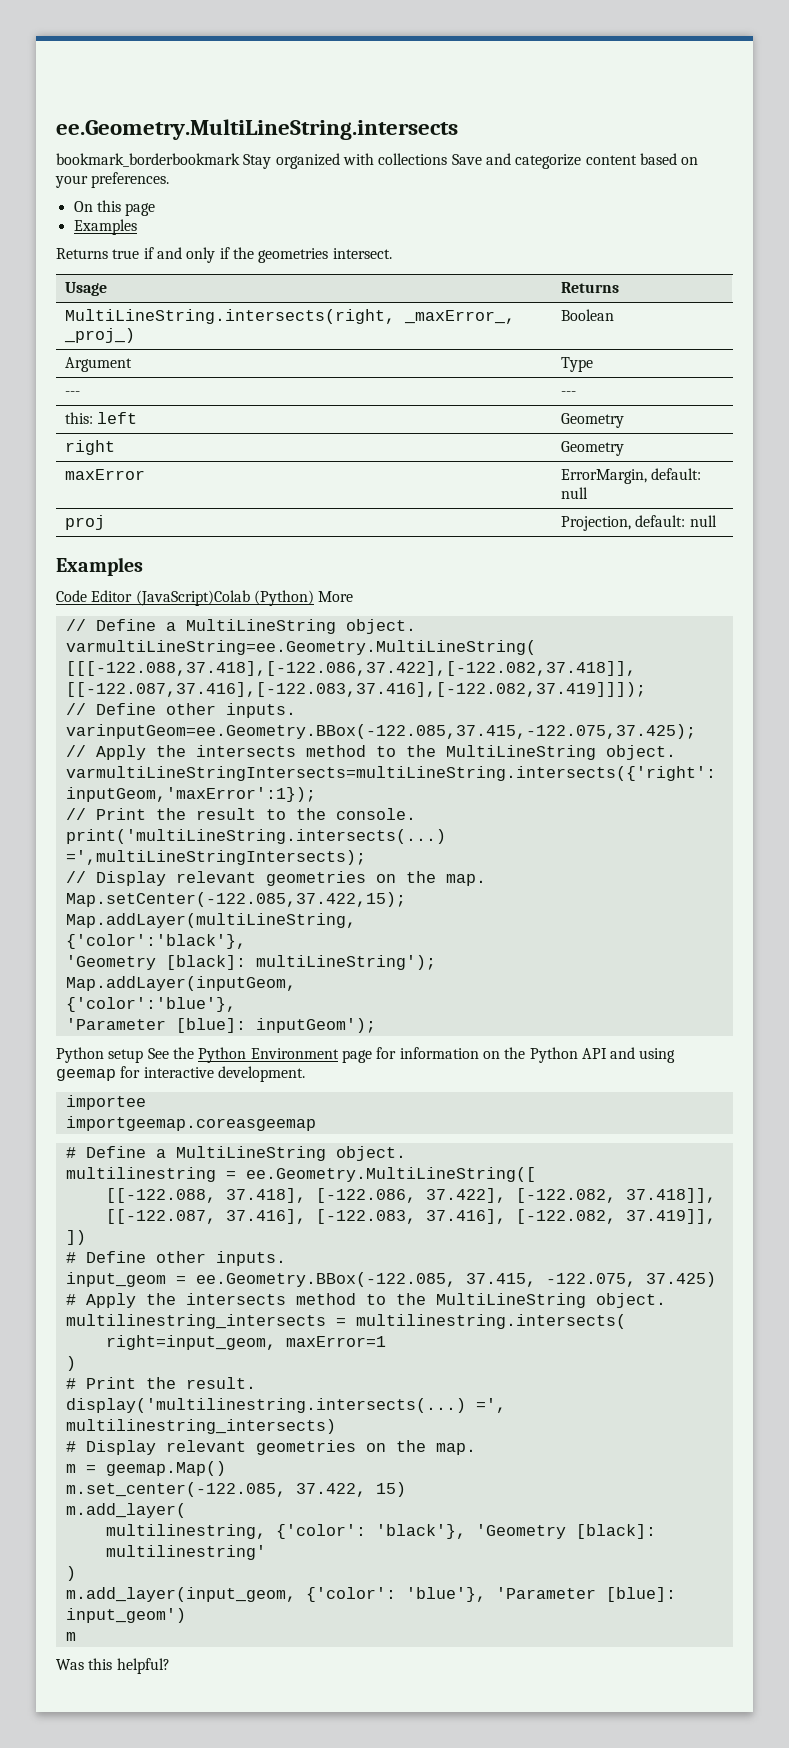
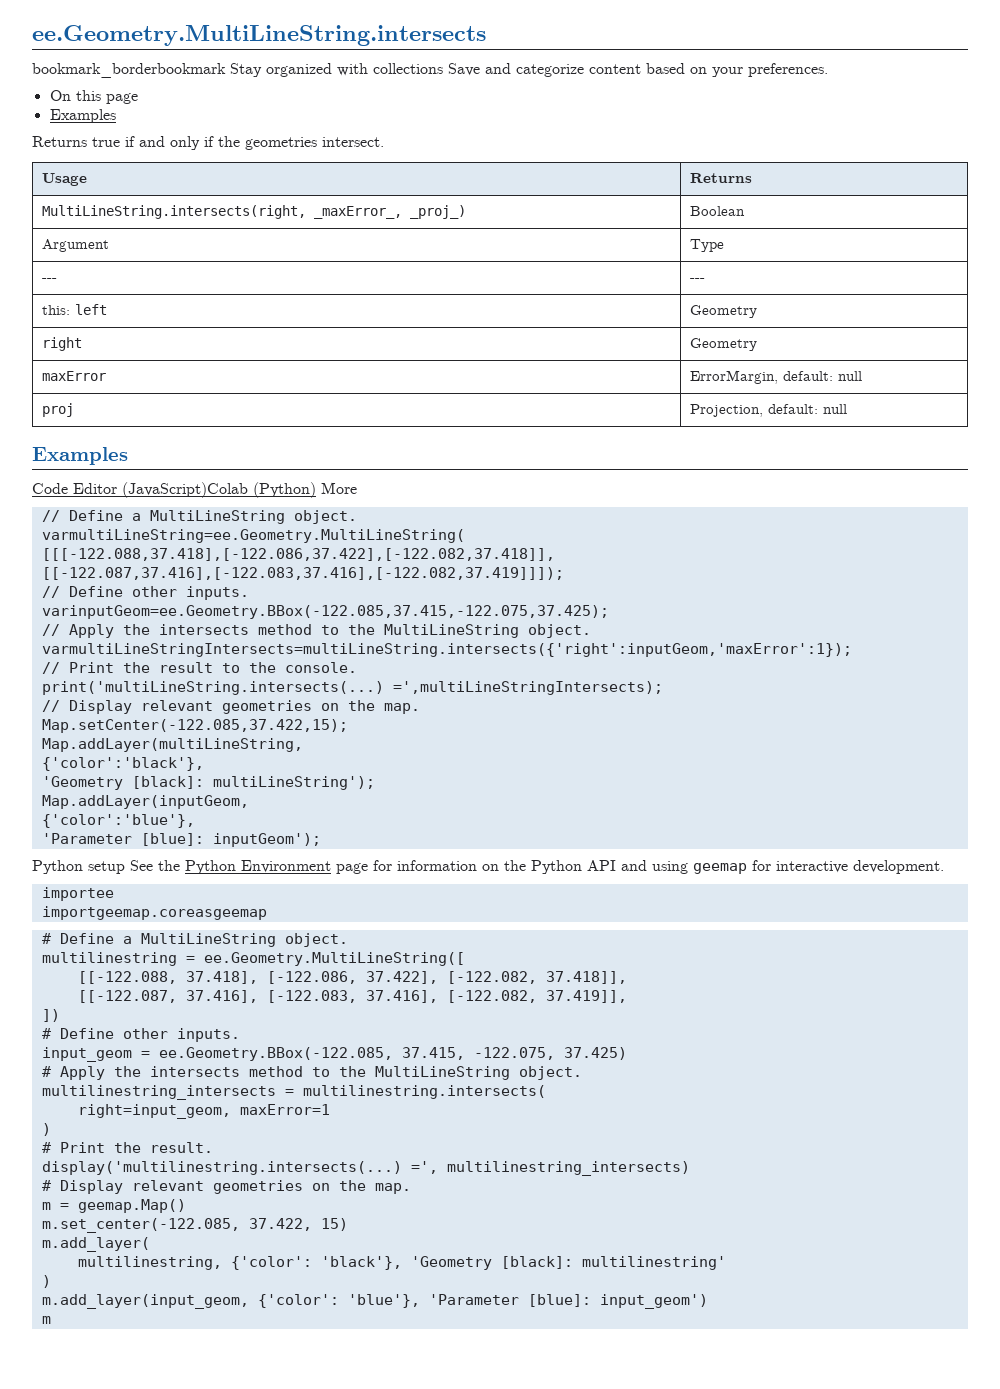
[56,1658,170,1674] // Was this helpful? -> (51, 1320) none

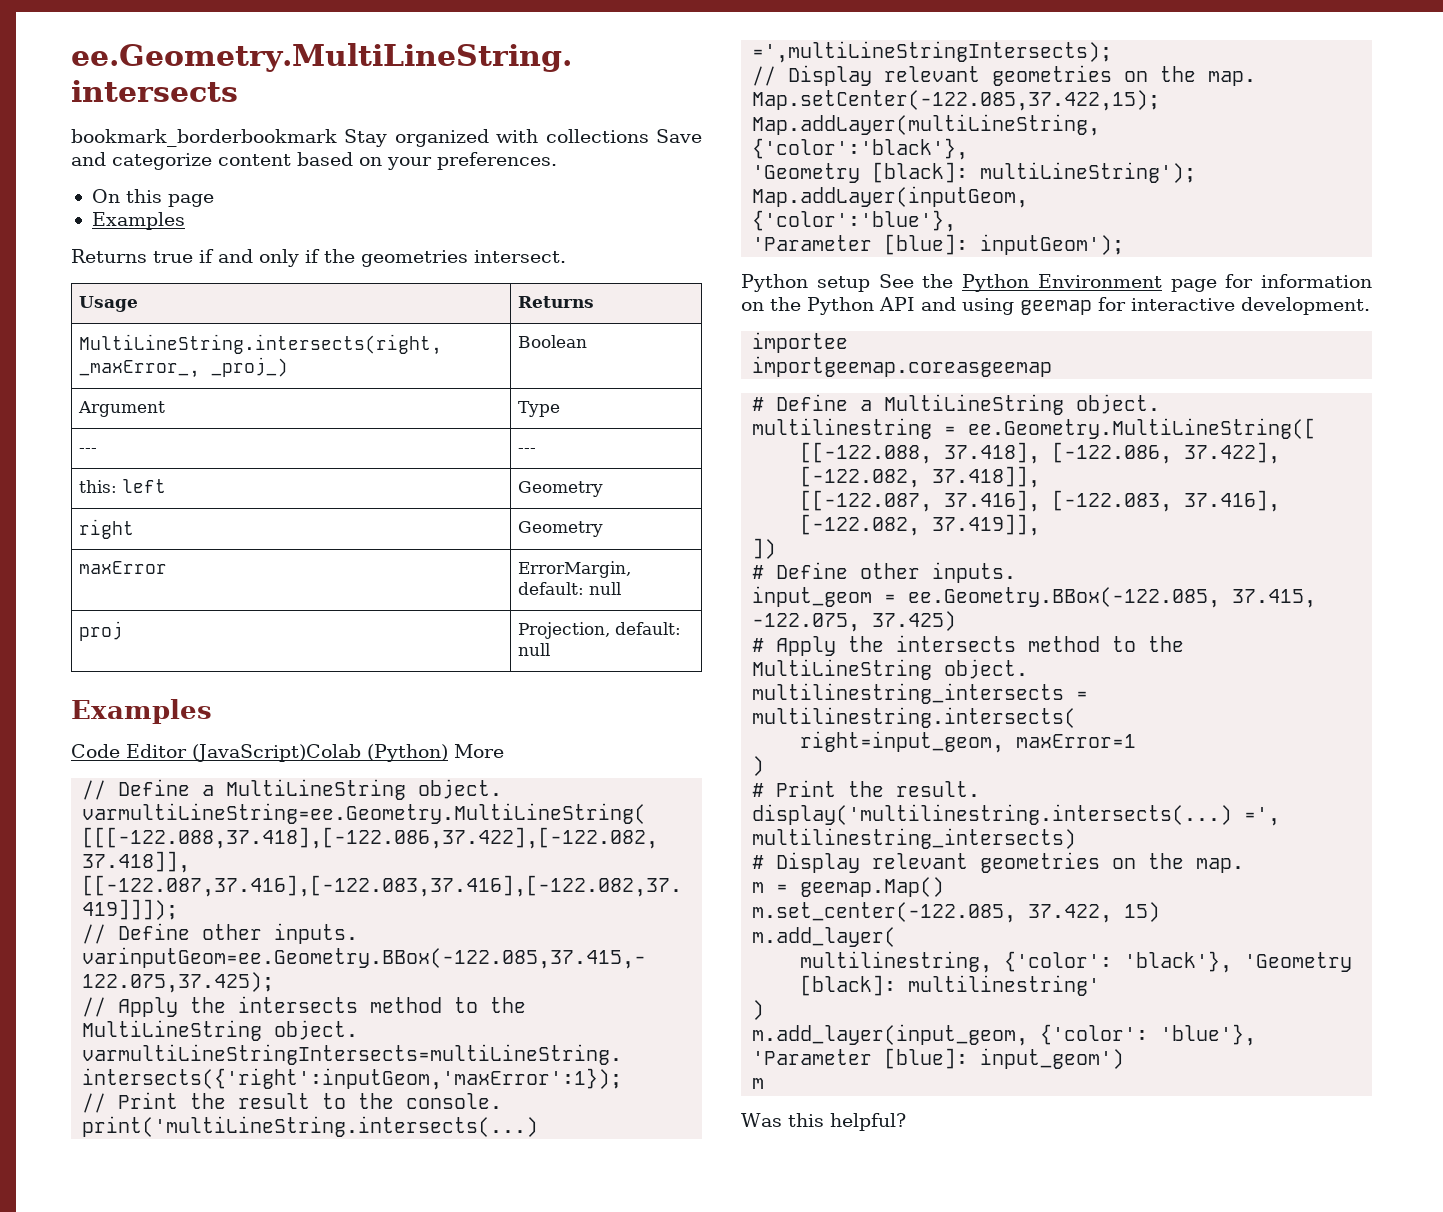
(51, 1320) none -> [741,1113,906,1131] // Was this helpful?

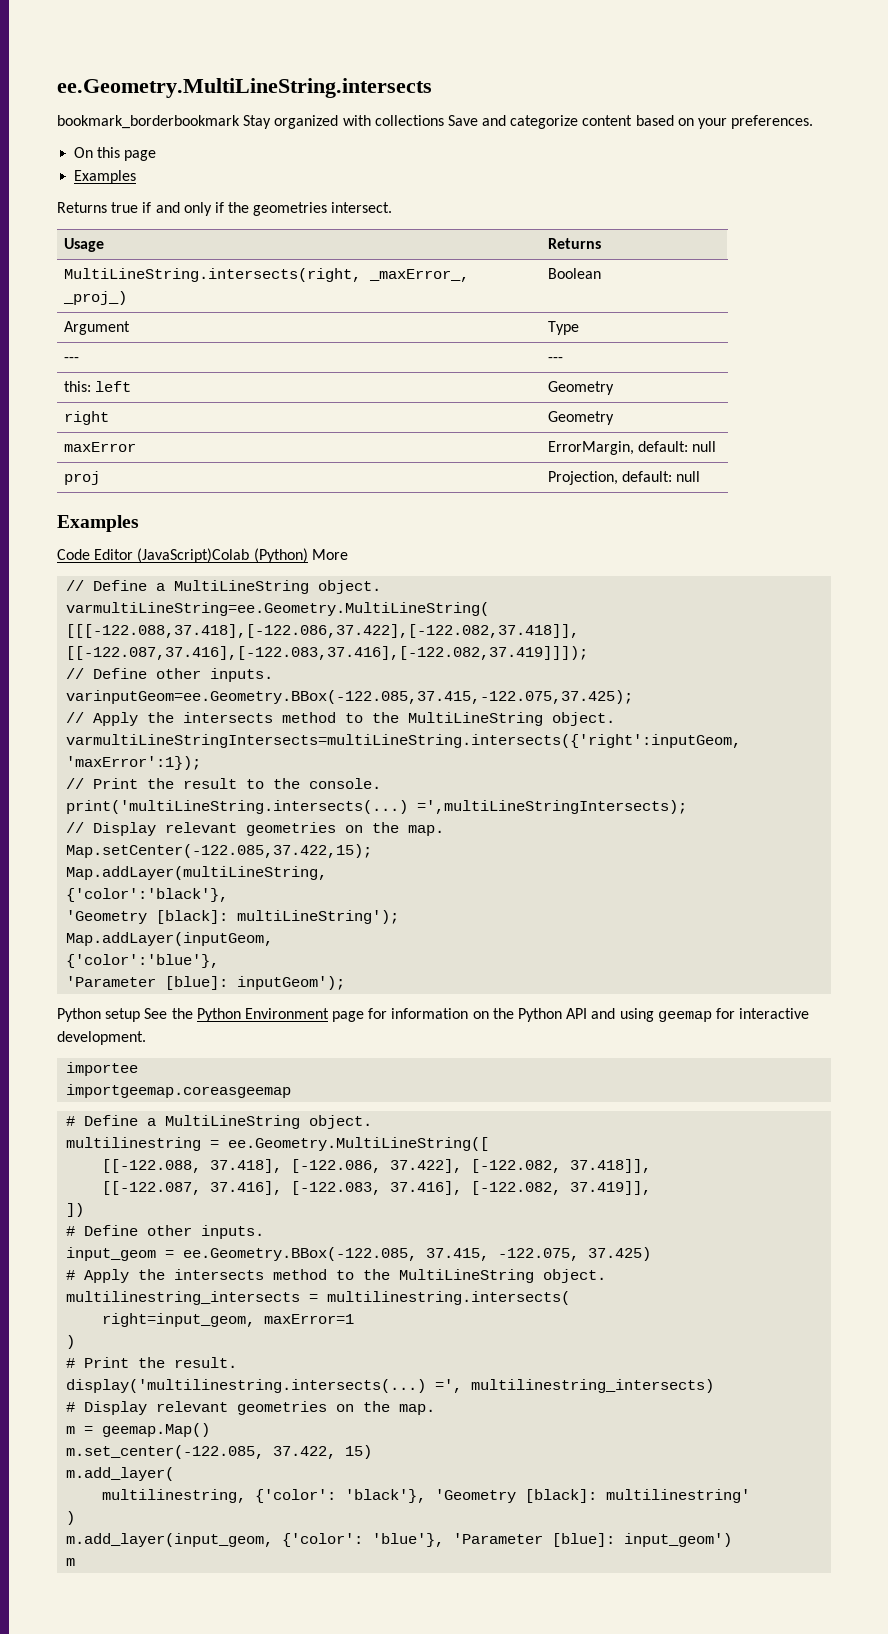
[741,1113,906,1131] // Was this helpful? -> (76, 1562) none

